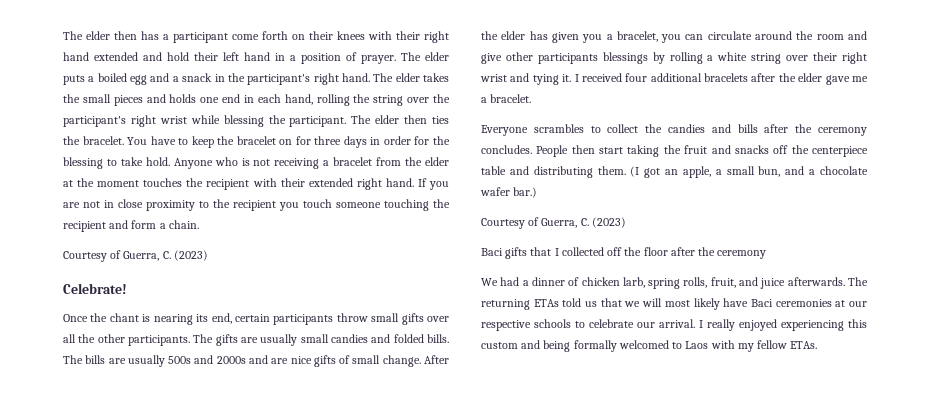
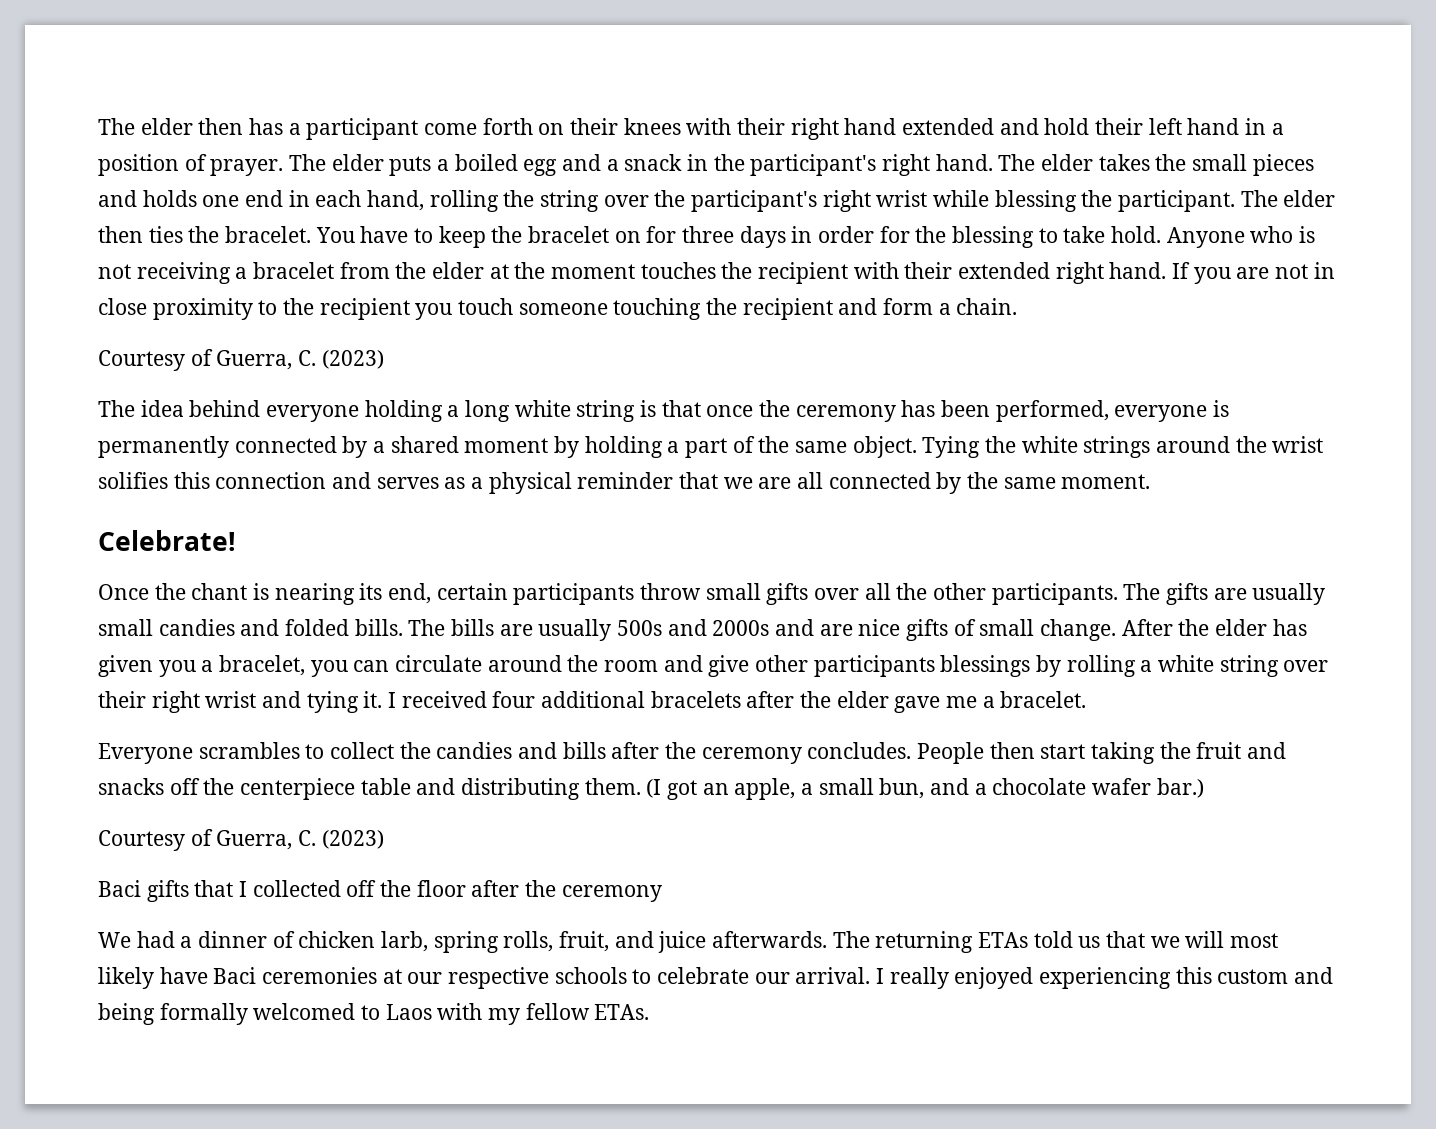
(208, 255) none -> [98,400,1230,422] [98,436,1324,458] [98,472,1151,494] // The idea behind everyone holding a long white string is that once the ceremony has been performed, everyone is permanently connected by a shared moment by holding a part of the same object. Tying the white strings around the wrist solifies this connection and serves as a physical reminder that we are all connected by the same moment.

